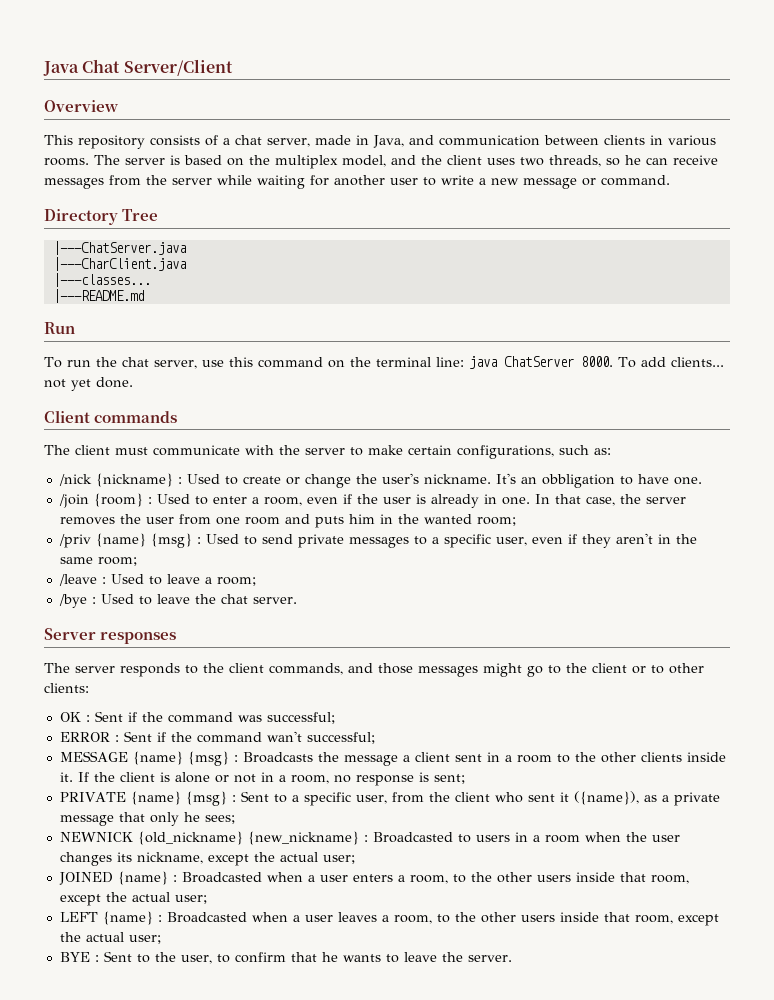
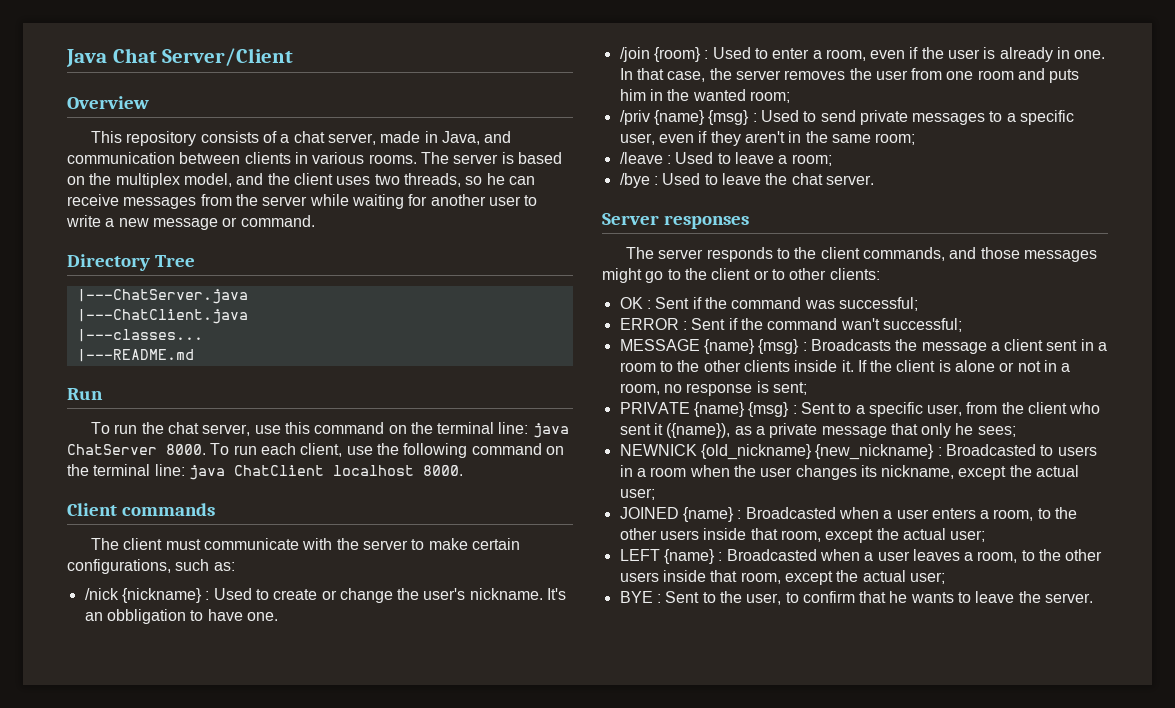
[52,257,186,271] |---CharClient.java -> [76,309,248,324] |---ChatClient.java
[640,357,724,367] [44,377,133,391] add clients... not yet done. -> [233,443,564,458] [67,464,463,480] run each client, use the following command on the terminal line: java ChatClient localhost 8000.

